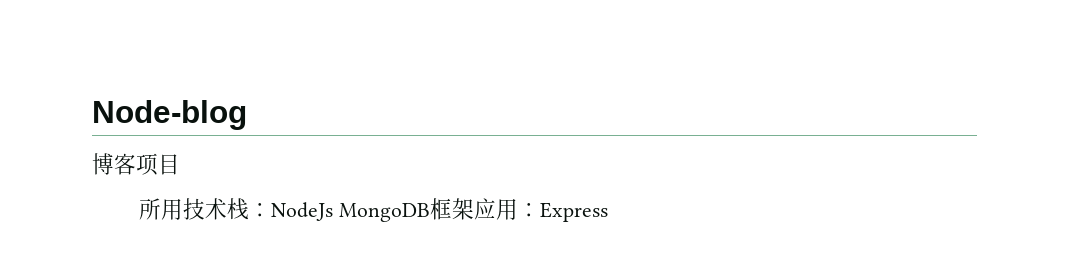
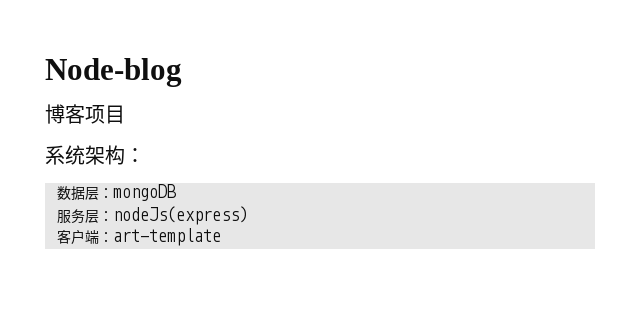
[139,198,609,222] 所用技术栈：NodeJs MongoDB框架应用：Express -> [45,145,145,165] [57,184,176,201] [57,206,248,225] [57,228,221,246] 系统架构： // 数据层：mongoDB // 服务层：nodeJs(express) // 客户端：art-template

